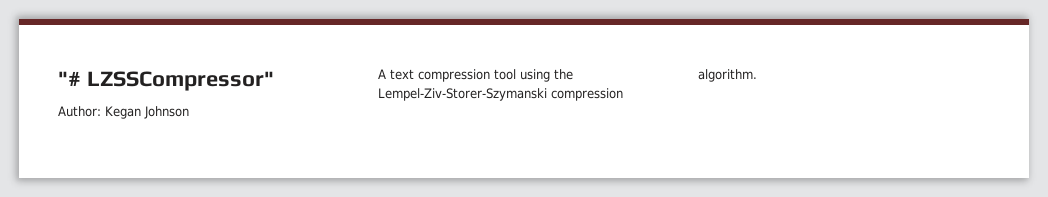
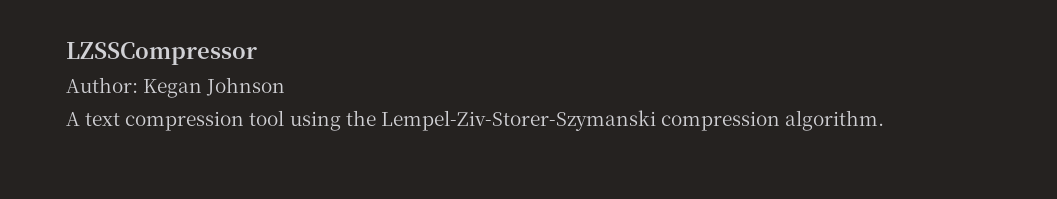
[58,71,274,91] "# LZSSCompressor" -> [66,42,257,65] LZSSCompressor

